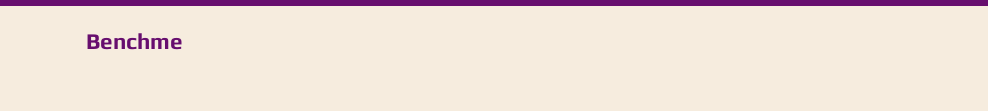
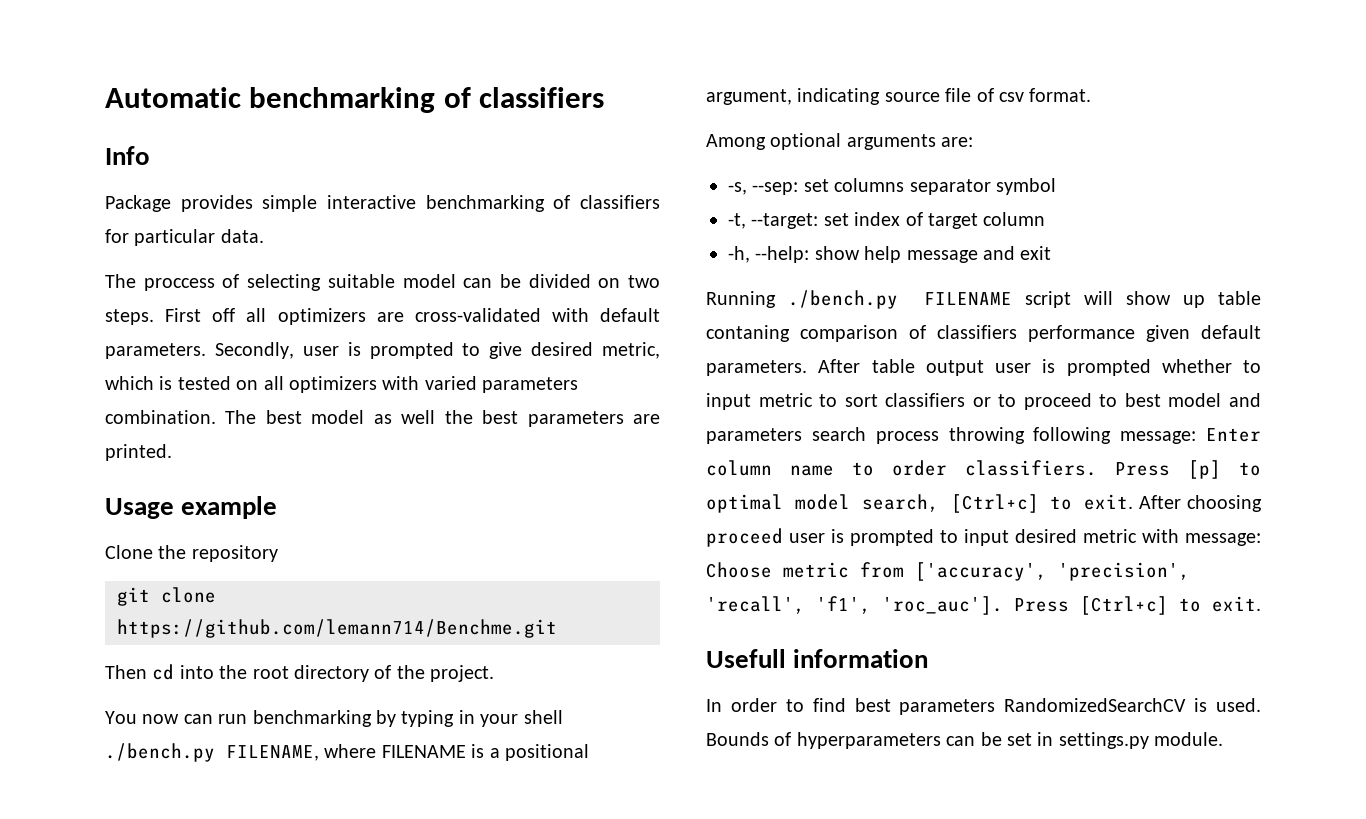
[86,33,183,50] Benchme -> [105,87,605,113] [105,146,150,165] [105,195,661,212] [105,229,264,246] [105,274,660,291] [105,308,660,325] [105,342,660,359] [105,376,579,393] [105,410,661,427] [105,444,172,461] [105,496,278,519] [105,545,278,562] [117,587,216,606] [117,619,557,638] [105,664,495,682] [105,710,563,727] [105,743,589,762] [706,88,1092,105] [706,133,974,150] [728,178,1056,195] [728,212,1046,229] [728,246,1052,263] [706,290,1261,309] [706,325,1261,342] [706,359,1261,376] [706,393,1261,410] [706,427,1261,444] [706,460,1261,479] [706,494,1262,513] [706,528,1261,547] [706,562,1190,581] [706,596,1261,615] [706,649,929,668] [706,698,1261,715] [706,732,1224,749] Automatic benchmarking of classifiers // Info // Package provides simple interactive benchmarking of classifiers for particular data. // The proccess of selecting suitable model can be divided on two steps. First off all optimizers are cross-validated with default parameters. Secondly, user is prompted to give desired metric, which is tested on all optimizers with varied parameters combination. The best model as well the best parameters are printed. // Usage example // Clone the repository // git clone https://github.com/lemann714/Benchme.git // Then cd into the root directory of the project. // You now can run benchmarking by typing in your shell ./bench.py FILENAME, where FILENAME is a positional argument, indicating source file of csv format. // Among optional arguments are: // -s, --sep: set columns separator symbol // -t, --target: set index of target column // -h, --help: show help message and exit // Running ./bench.py FILENAME script will show up table contaning comparison of classifiers performance given default parameters. After table output user is prompted whether to input metric to sort classifiers or to proceed to best model and parameters search process throwing following message: Enter column name to order classifiers. Press [p] to optimal model search, [Ctrl+c] to exit. After choosing proceed user is prompted to input desired metric with message: Choose metric from ['accuracy', 'precision', 'recall', 'f1', 'roc_auc']. Press [Ctrl+c] to exit. // Usefull information // In order to find best parameters RandomizedSearchCV is used. Bounds of hyperparameters can be set in settings.py module.

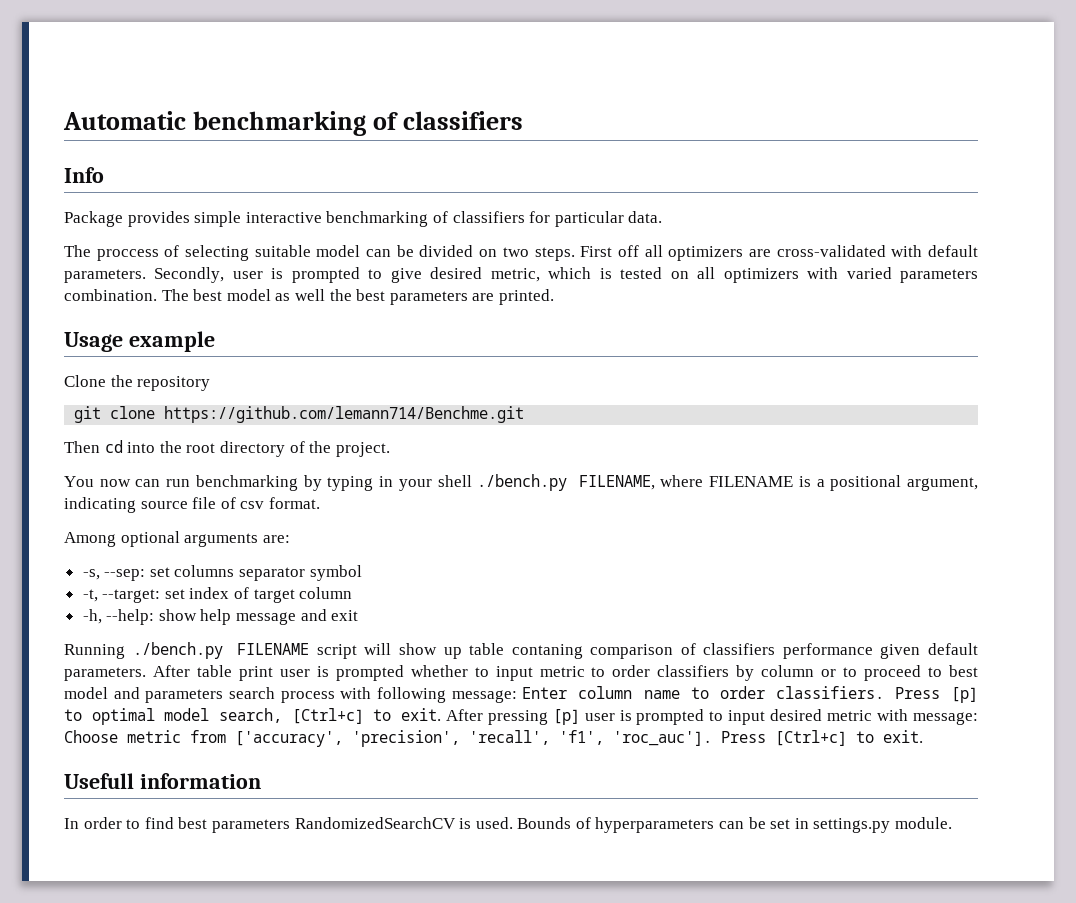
[925,360,984,376] output -> [238,666,273,681] print
[844,393,966,407] sort classifiers -> [612,665,815,681] order classifiers by column
[948,427,1025,444] throwing -> [340,687,372,699] with
[1187,495,1262,512] [706,528,783,547] choosing proceed -> [487,709,580,725] pressing [p]

